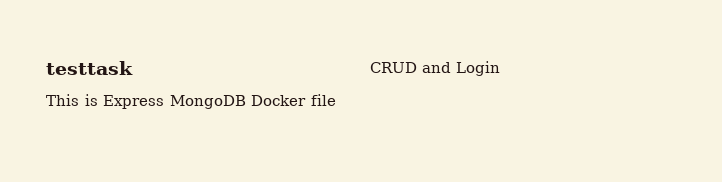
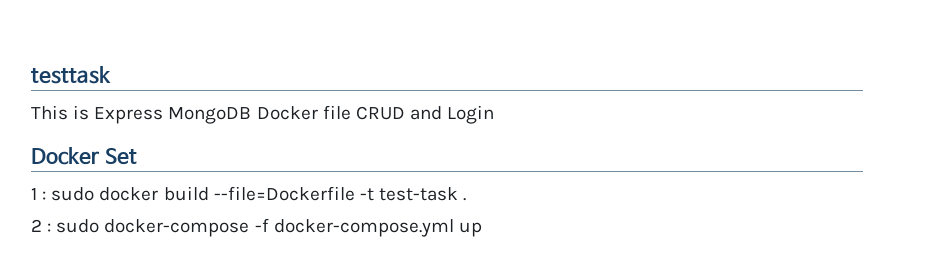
(500, 68) none -> [31,147,137,165] [31,186,467,201] [31,218,482,237] // Docker Set // 1 : sudo docker build --file=Dockerfile -t test-task . // 2 : sudo docker-compose -f docker-compose.yml up

